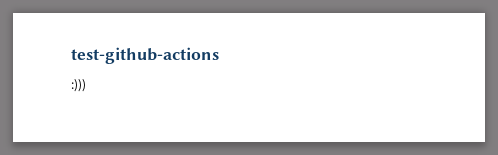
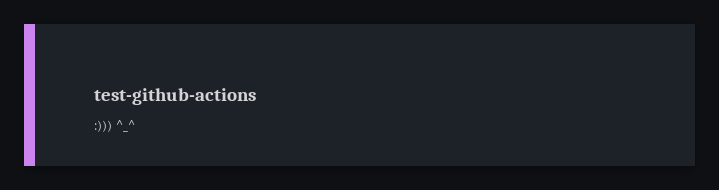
(86, 85) none -> [115,120,135,132] ^_^

